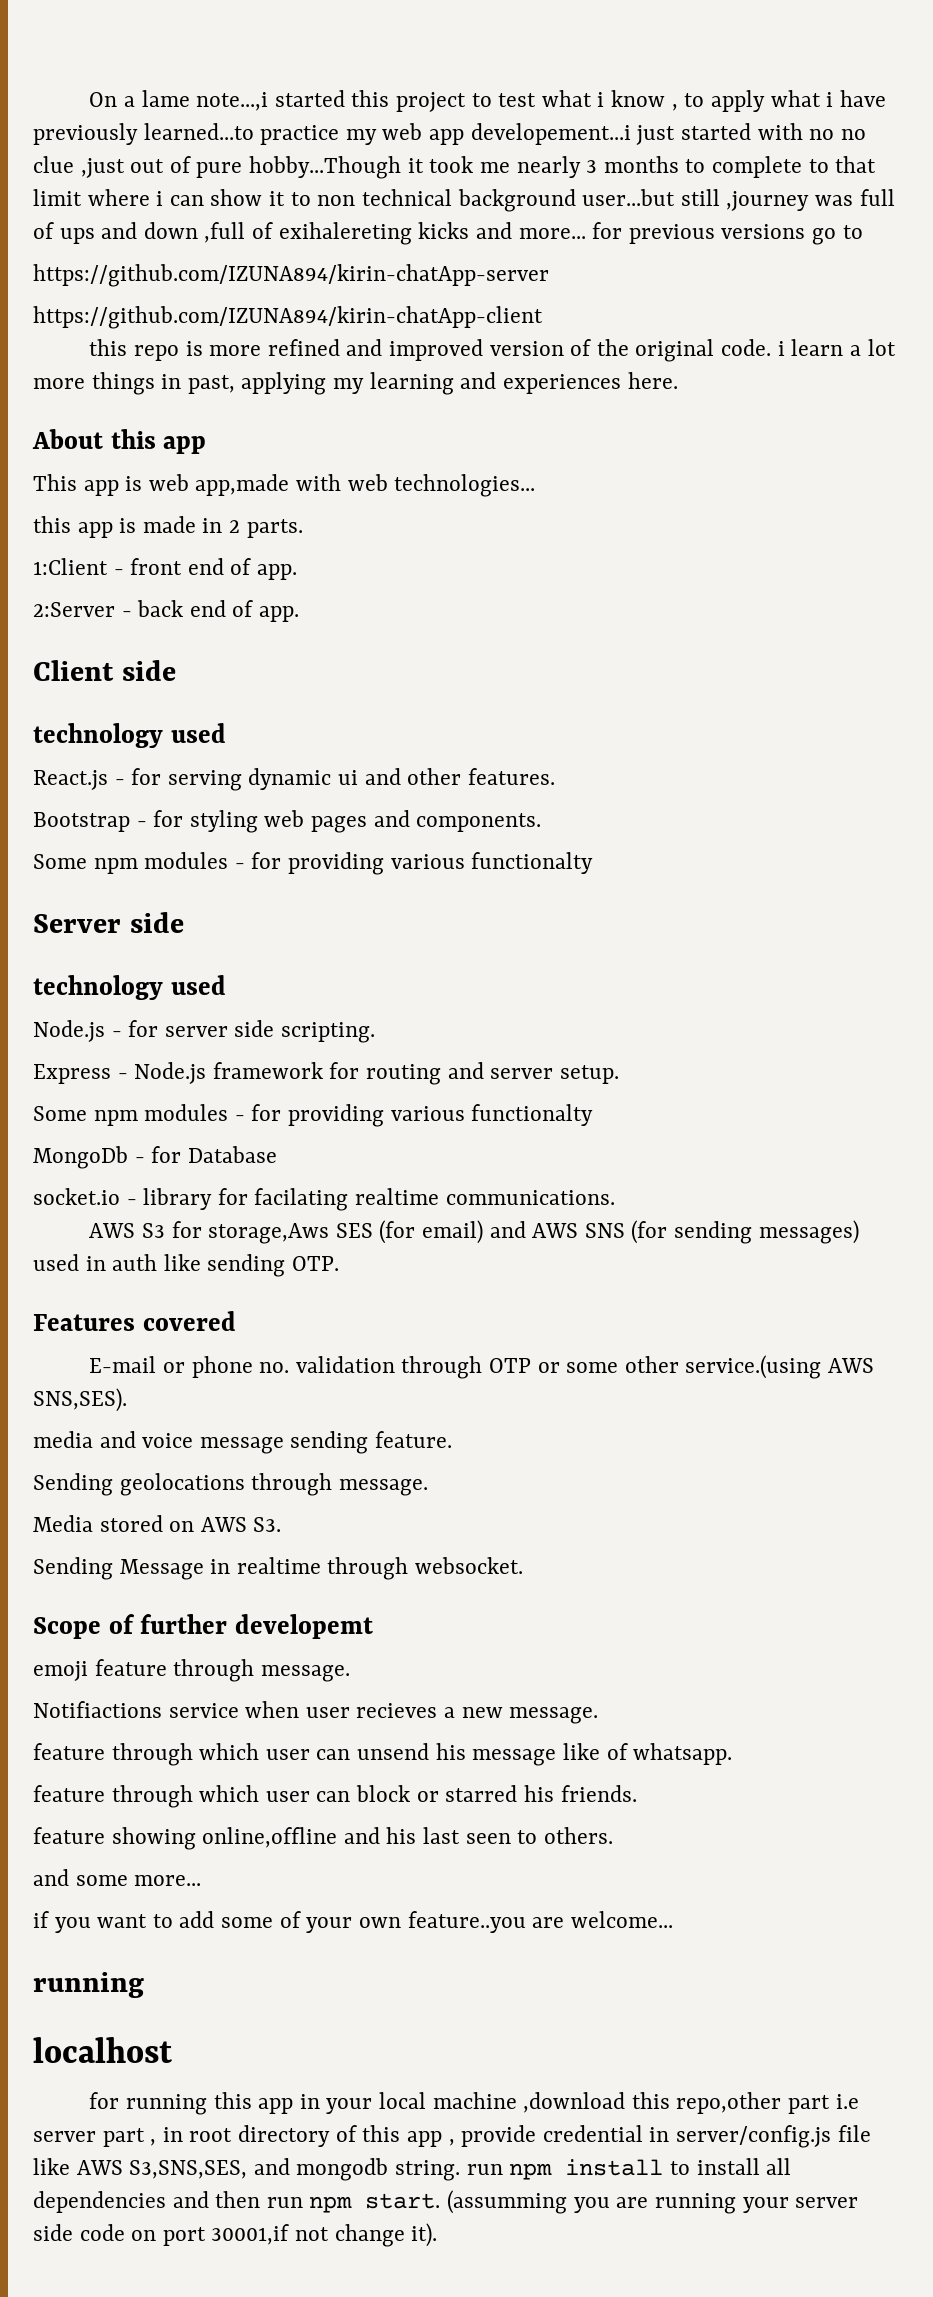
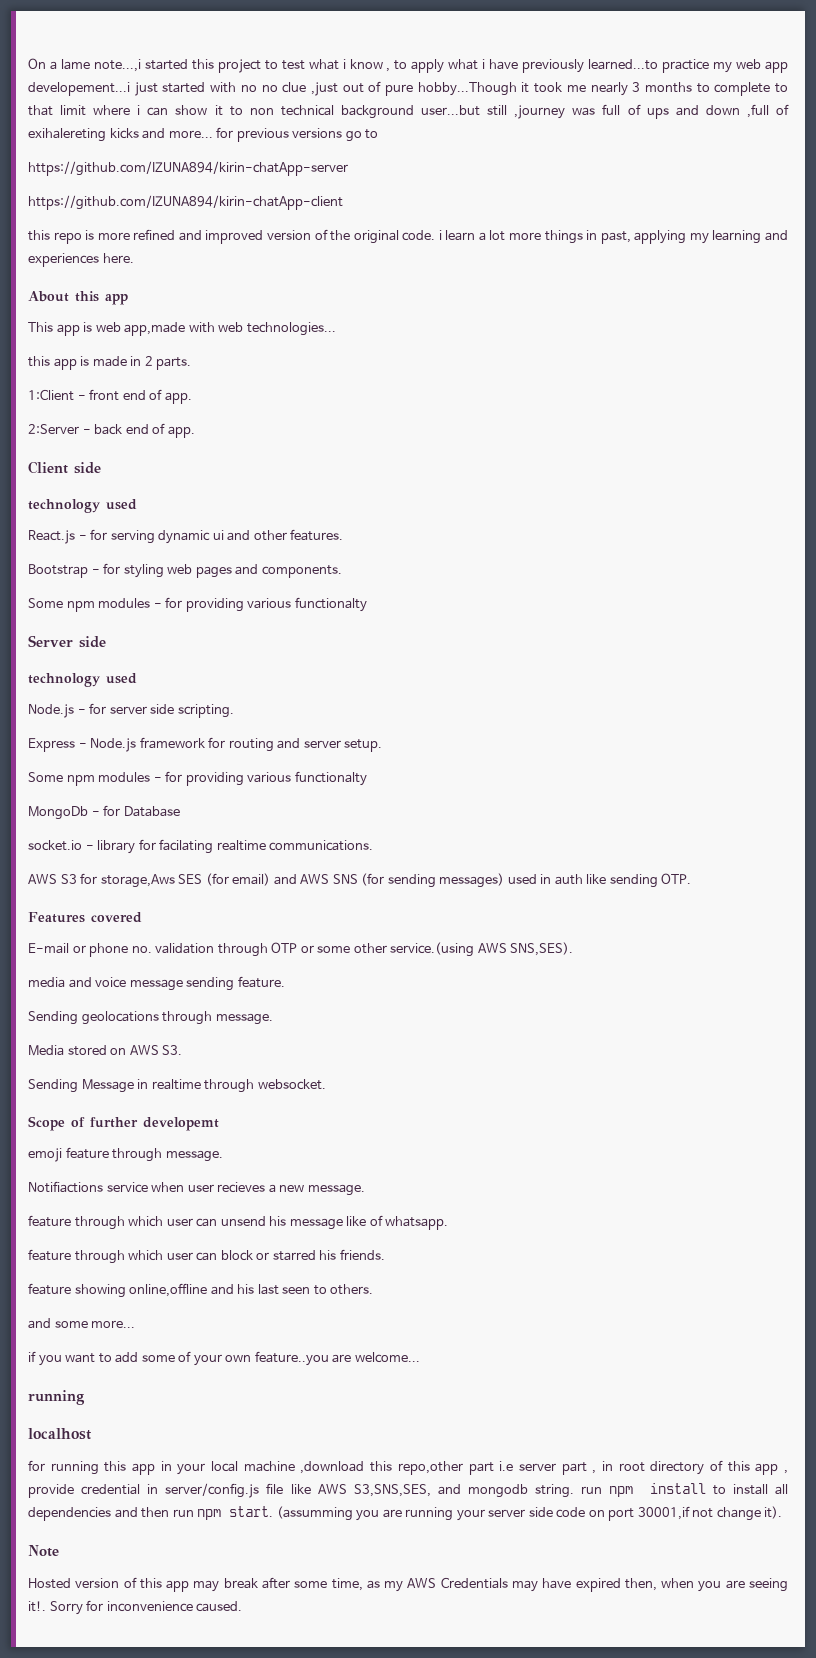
(438, 2235) none -> [28,1545,59,1557] [28,1577,789,1592] [28,1600,243,1615] // Note // Hosted version of this app may break after some time, as my AWS Credentials may have expired then, when you are seeing it!. Sorry for inconvenience caused.

